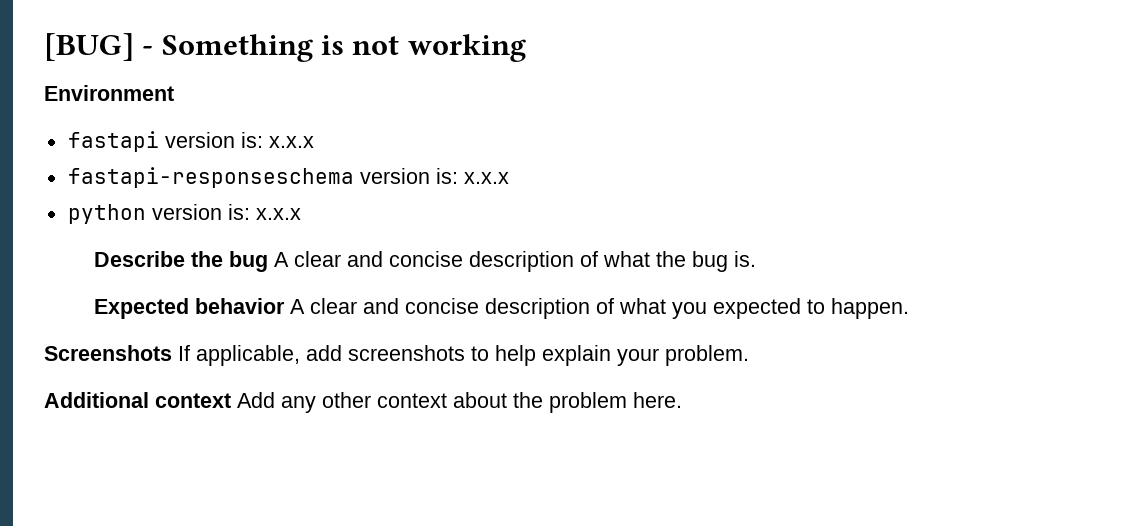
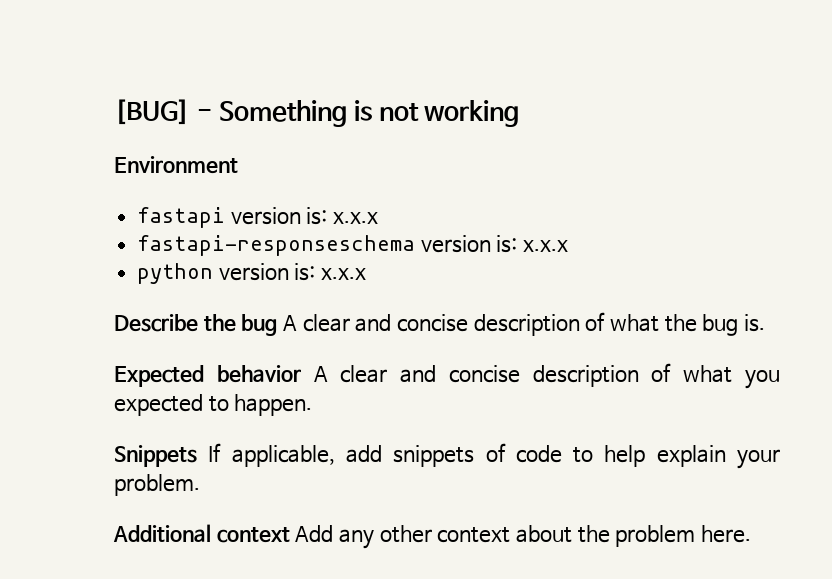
[44,345,172,361] Screenshots -> [114,445,197,467] Snippets
[348,345,465,361] screenshots -> [393,443,562,467] snippets of code

